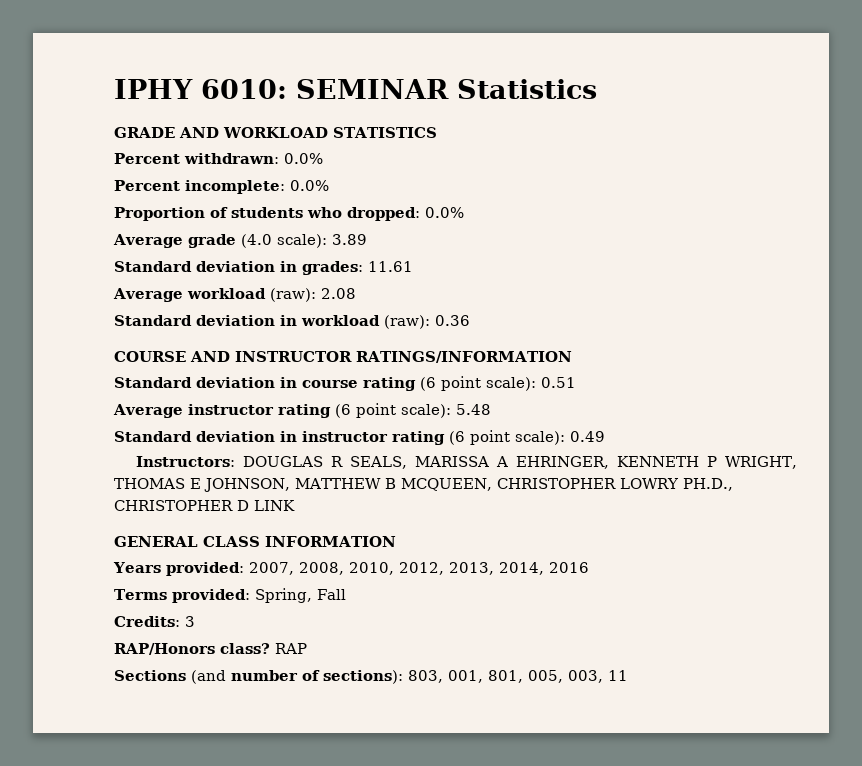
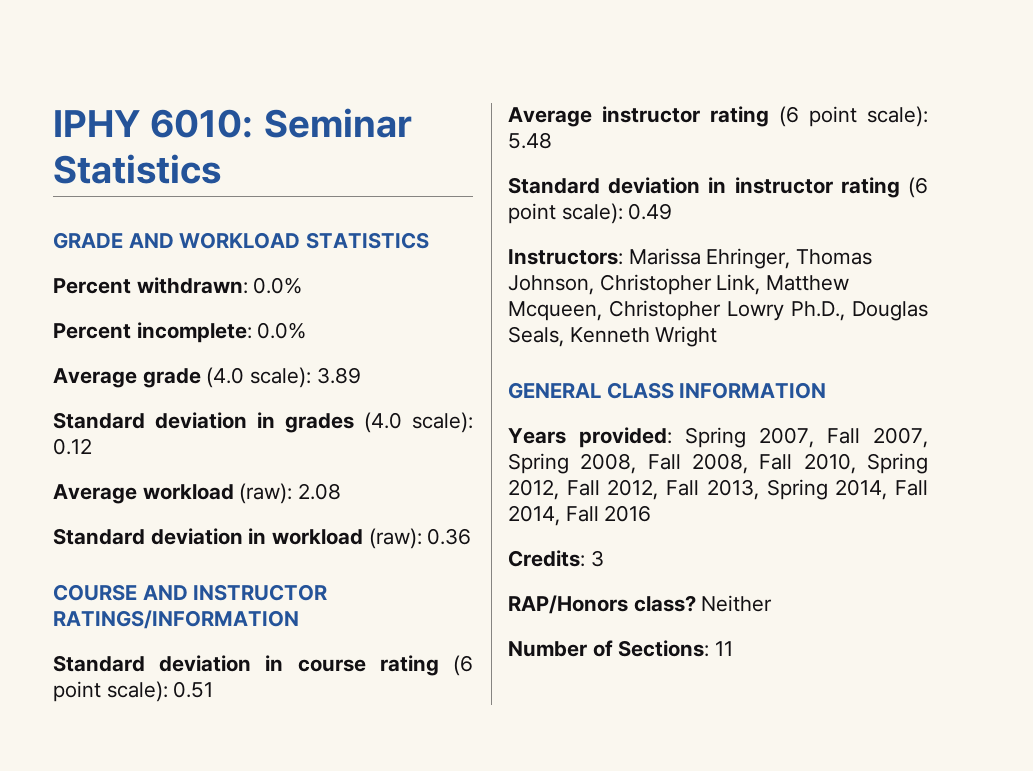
[296,79,449,99] SEMINAR -> [263,108,412,138] Seminar
[114,207,464,221] // Proportion of students who dropped: 0.0% -> (307, 330) none
[302,261,413,275] grades: 11.61 -> [285,412,473,433] [53,438,92,455] grades (4.0 scale): 0.12
[242,456,798,469] [114,478,733,492] [114,500,295,511] DOUGLAS R SEALS, MARISSA A EHRINGER, KENNETH P WRIGHT, THOMAS E JOHNSON, MATTHEW B MCQUEEN, CHRISTOPHER LOWRY PH.D., CHRISTOPHER D LINK -> [628,248,873,269] [508,274,850,295] [508,300,928,321] [508,326,718,347] Marissa Ehringer, Thomas Johnson, Christopher Link, Matthew Mcqueen, Christopher Lowry Ph.D., Douglas Seals, Kenneth Wright
[248,562,589,575] [114,588,346,603] [114,616,195,627] [114,643,307,655] [114,670,603,684] 2007, 2008, 2010, 2012, 2013, 2014, 2016 // Terms provided: Spring, Fall // Credits: 3 // RAP/Honors class? RAP // Sections (and number of sections): 803, 001, 801, 005, 003, -> [685,427,928,448] [508,453,928,474] [508,479,928,500] [508,505,652,526] [508,550,604,567] [508,595,773,614] [508,640,710,657] Spring 2007, Fall 2007, Spring 2008, Fall 2008, Fall 2010, Spring 2012, Fall 2012, Fall 2013, Spring 2014, Fall 2014, Fall 2016 // Credits: 3 // RAP/Honors class? Neither // Number of Sections:

